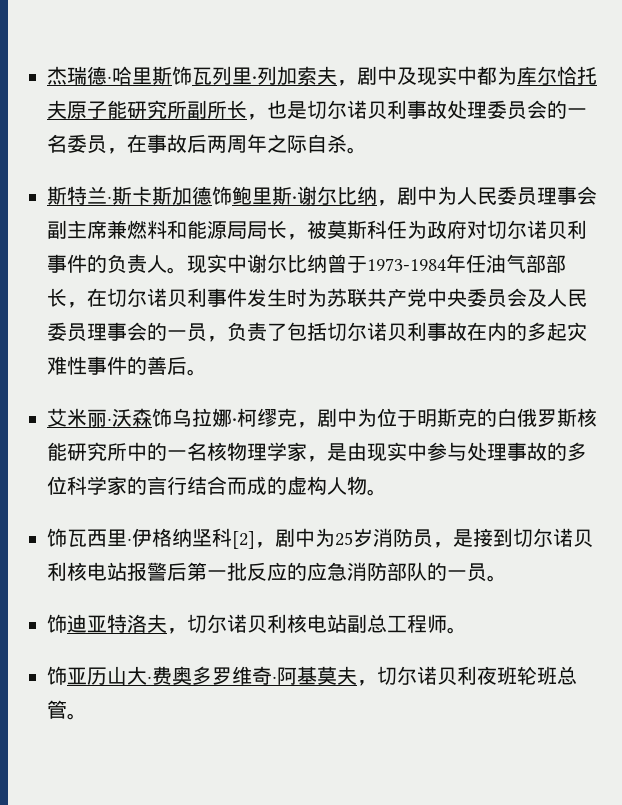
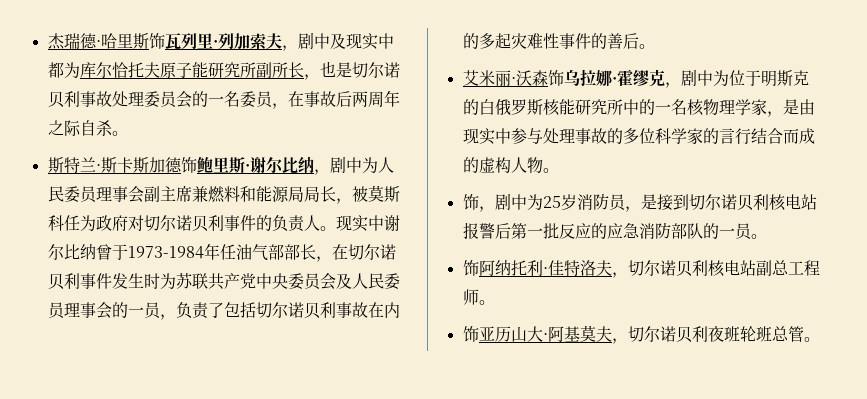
[237,408,257,427] 柯 -> [616,69,633,87] 霍
[67,528,255,549] 瓦西里·伊格纳坚科[2] -> (479, 202) none
[67,614,107,633] 迪亚 -> [478,259,564,277] 阿纳托利·佳
[152,666,277,685] 费奥多罗维奇· -> (548, 336) none

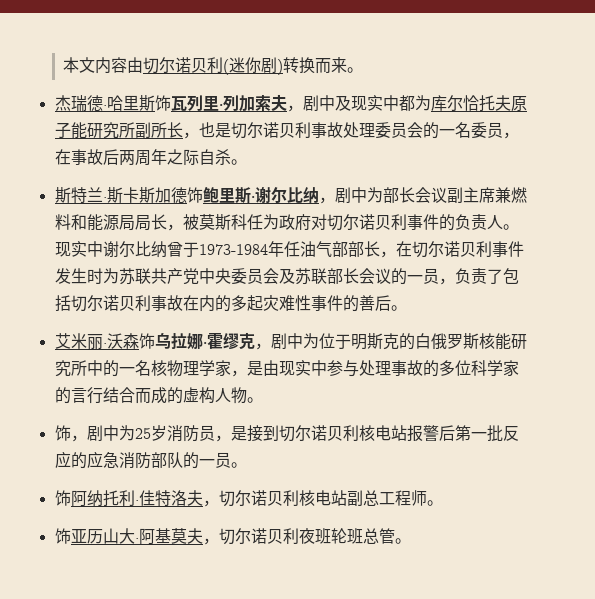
(47, 41) none -> [63,57,364,75] 本文内容由切尔诺贝利(迷你剧)转换而来。 //
[377,157,394,173] [47,186,144,203] 人民委员理事会 -> [382,187,447,203] 部长会议
[351,273,400,290] [47,302,112,319] 人民委员理事会 -> [294,268,391,285] 苏联部长会议

